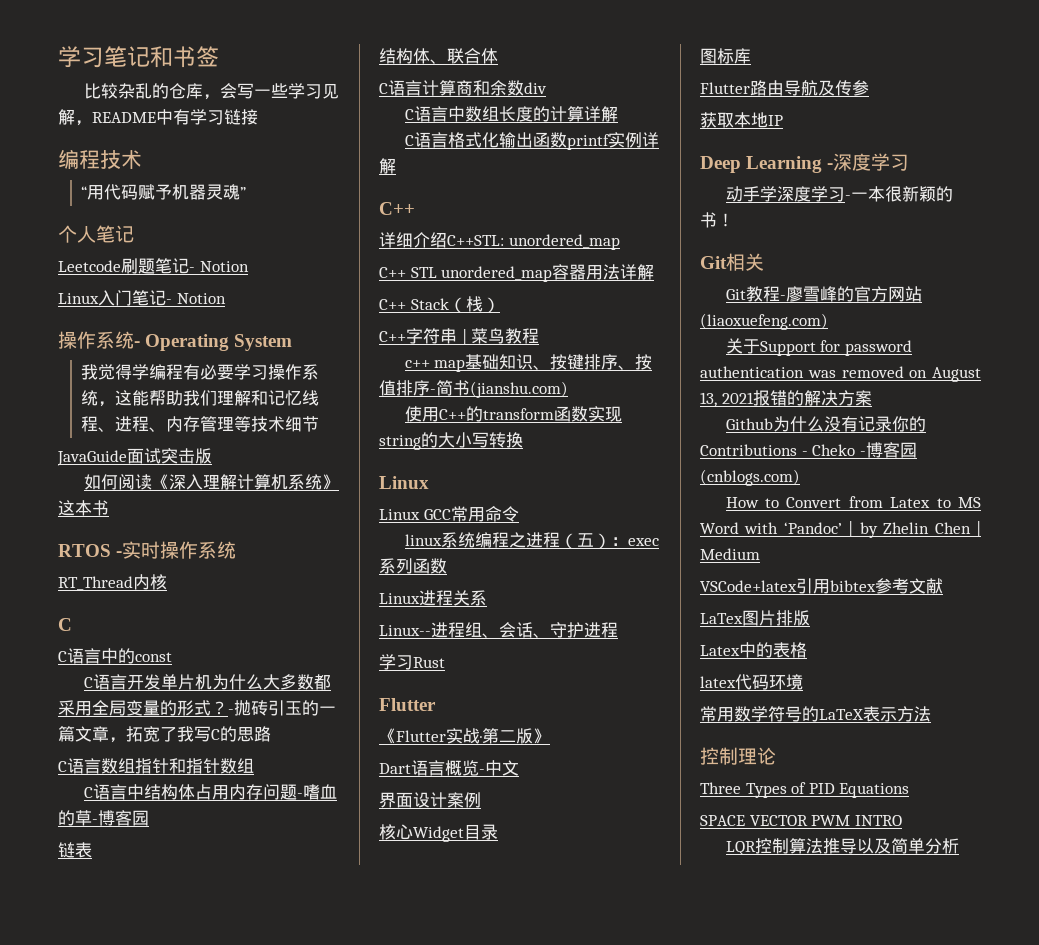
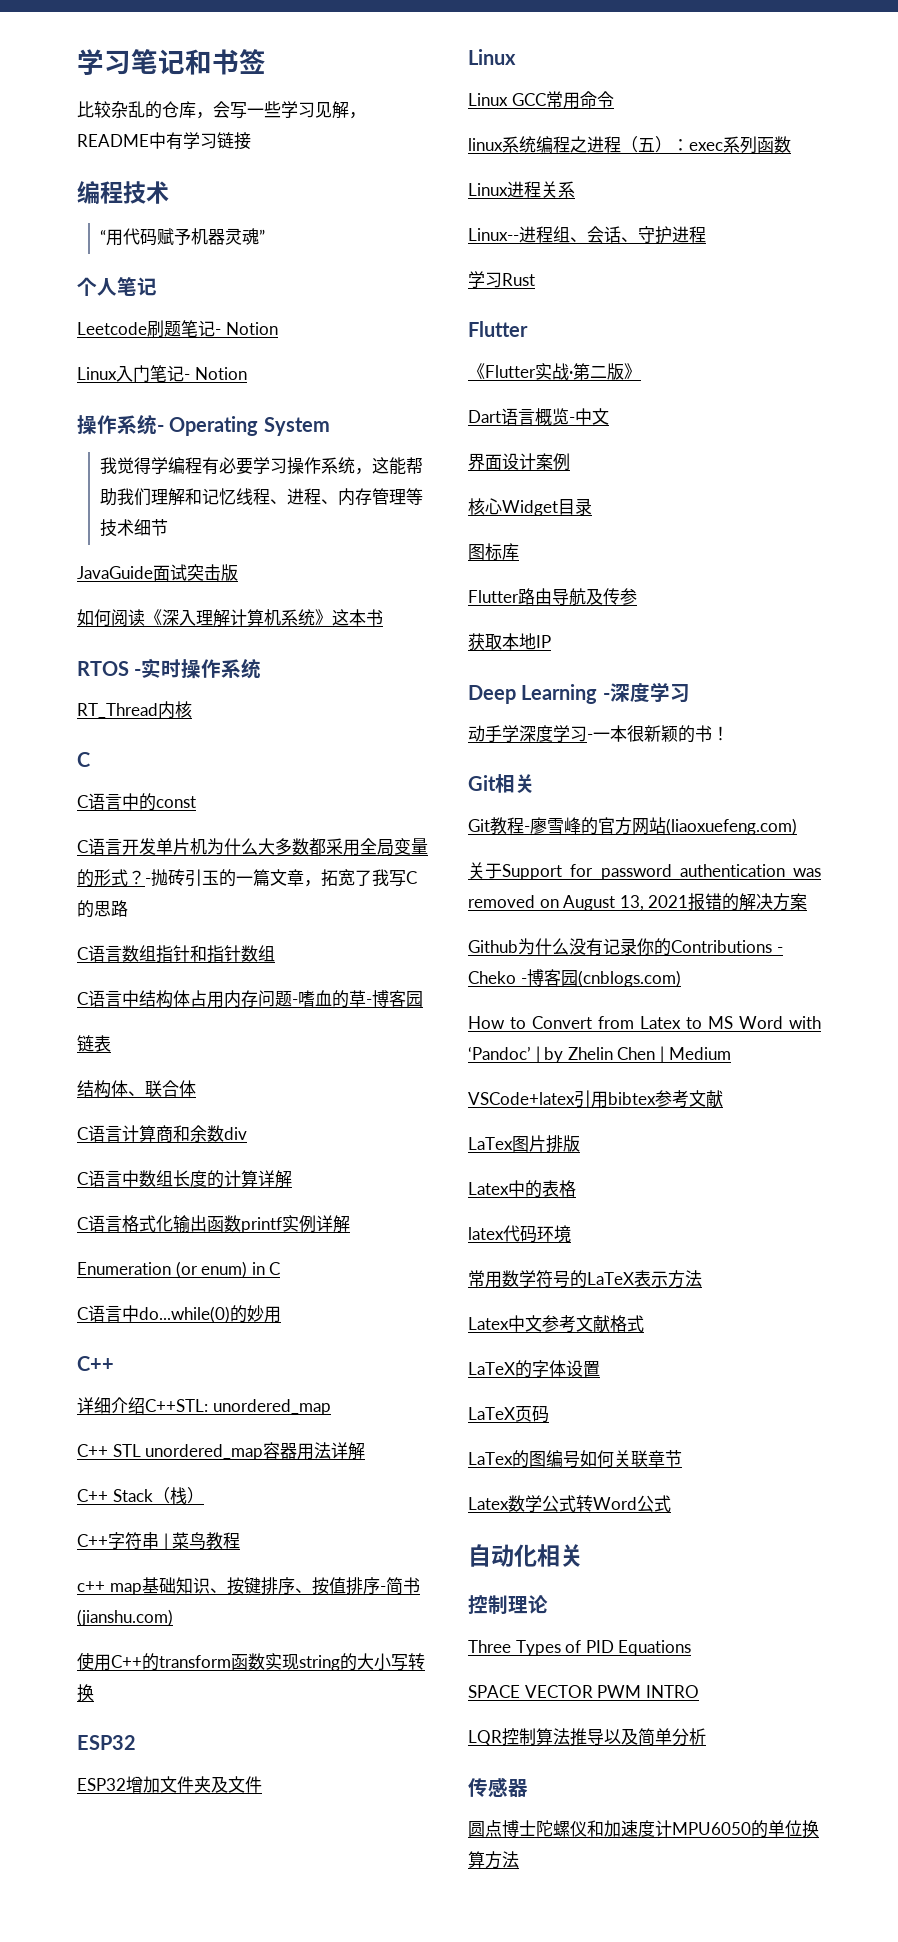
(396, 166) none -> [77,1261,281,1278] [77,1305,281,1323] // Enumeration (or enum) in C // C语言中do...while(0)的妙用
(523, 440) none -> [77,1735,136,1750] [77,1776,262,1793] // ESP32 // ESP32增加文件夹及文件
(931, 714) none -> [468,1315,644,1333] [468,1360,600,1378] [468,1405,549,1423] [468,1450,682,1468] [468,1495,671,1512] [468,1544,583,1567] // Latex中文参考文献格式 // LaTeX的字体设置 // LaTeX页码 // LaTex的图编号如何关联章节 // Latex数学公式转Word公式 // 自动化相关
(959, 846) none -> [468,1777,528,1797] [468,1820,819,1838] [468,1851,519,1869] // 传感器 // 圆点博士陀螺仪和加速度计MPU6050的单位换算方法

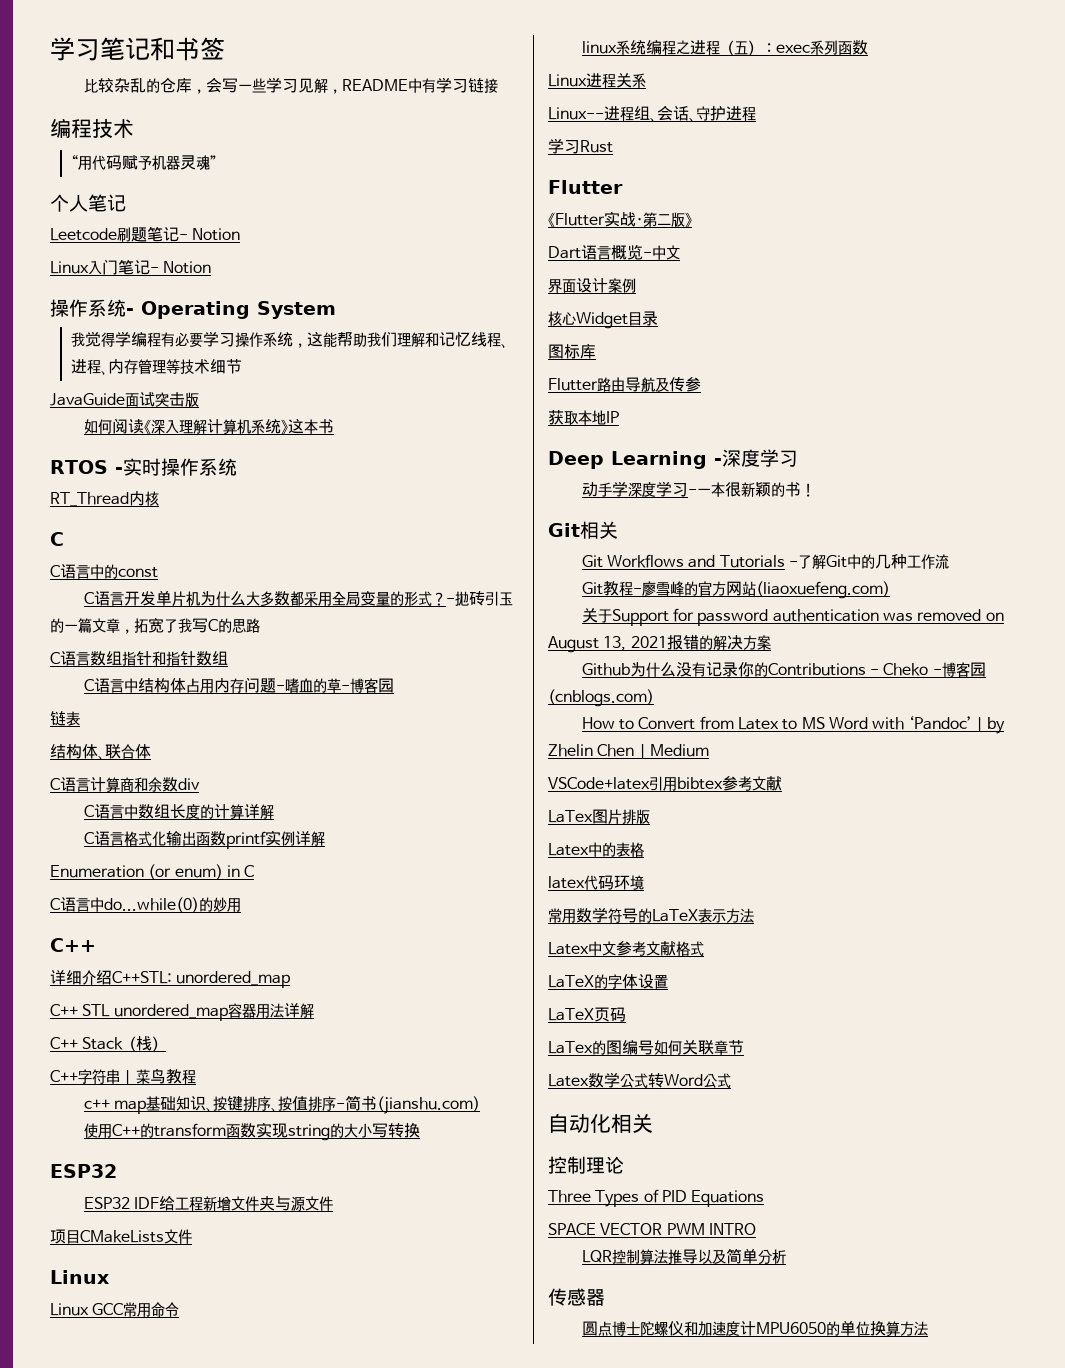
[126,1776,228,1793] 增加文件夹及 -> [133,1195,333,1211] [50,1229,164,1244] IDF给工程新增文件夹与源文件 // 项目CMakeLists
(535, 783) none -> [581,554,949,569] // Git Workflows and Tutorials -了解Git中的几种工作流

